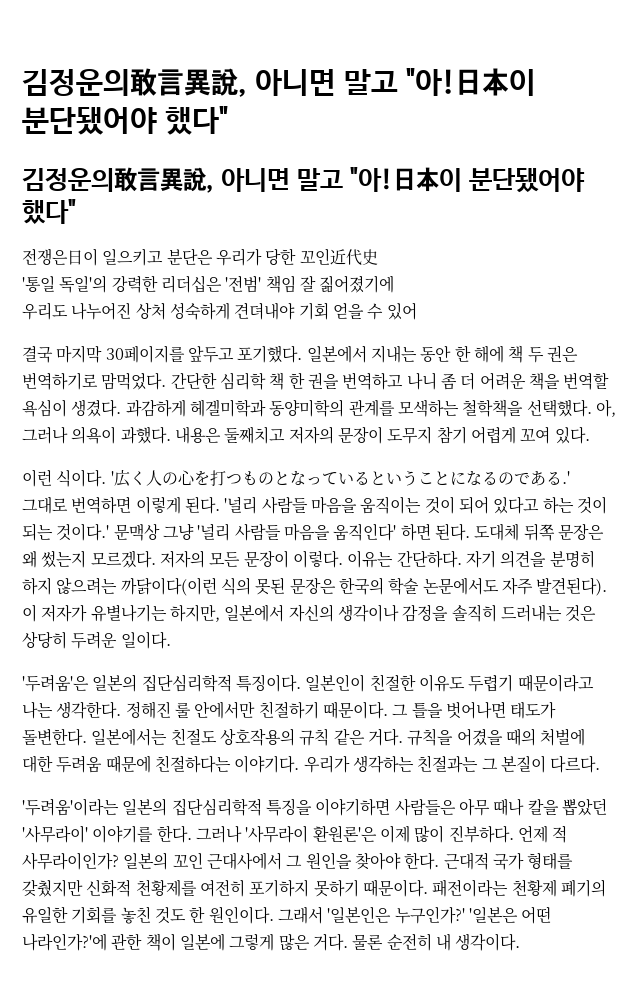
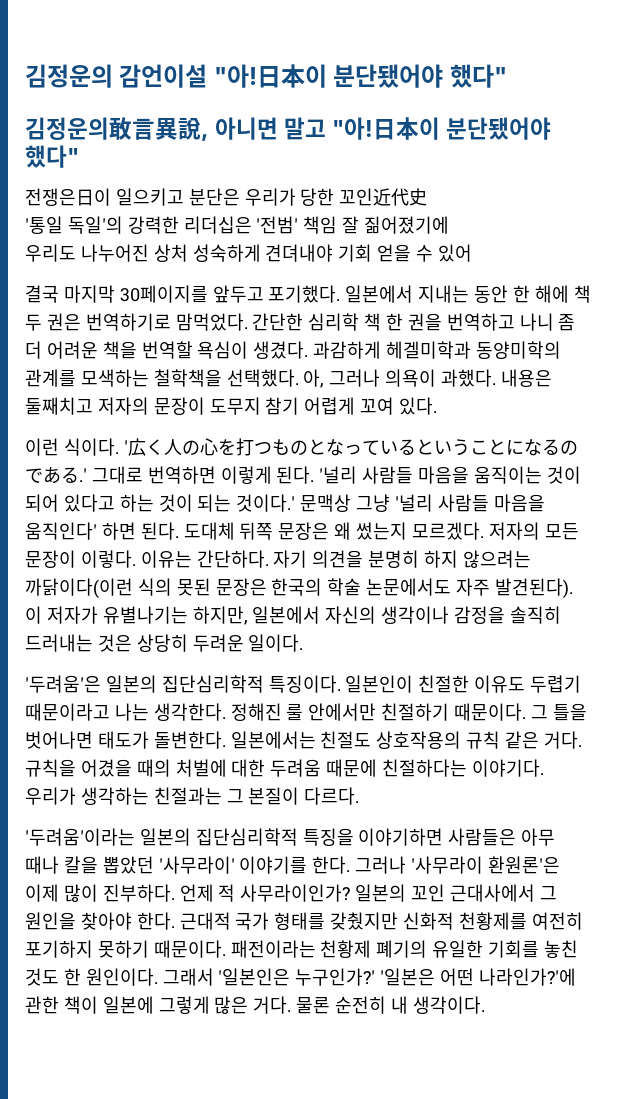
[22,68,398,97] 김정운의敢言異說, 아니면 말고 -> [25,64,208,88] 김정운의 감언이설

